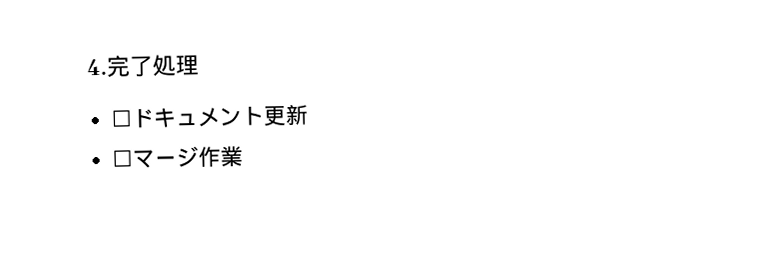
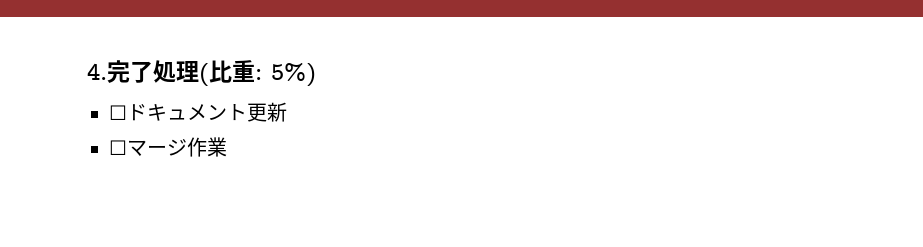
(199, 65) none -> [199,60,316,87] (比重: 5%)

